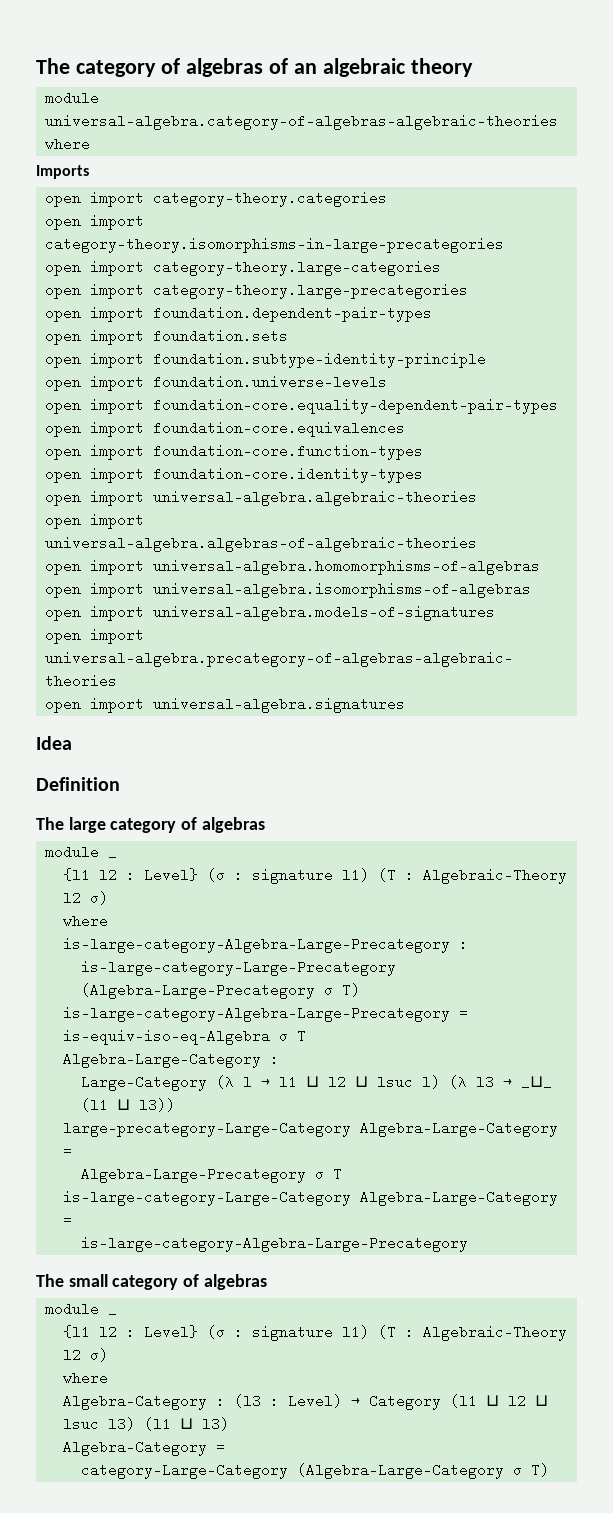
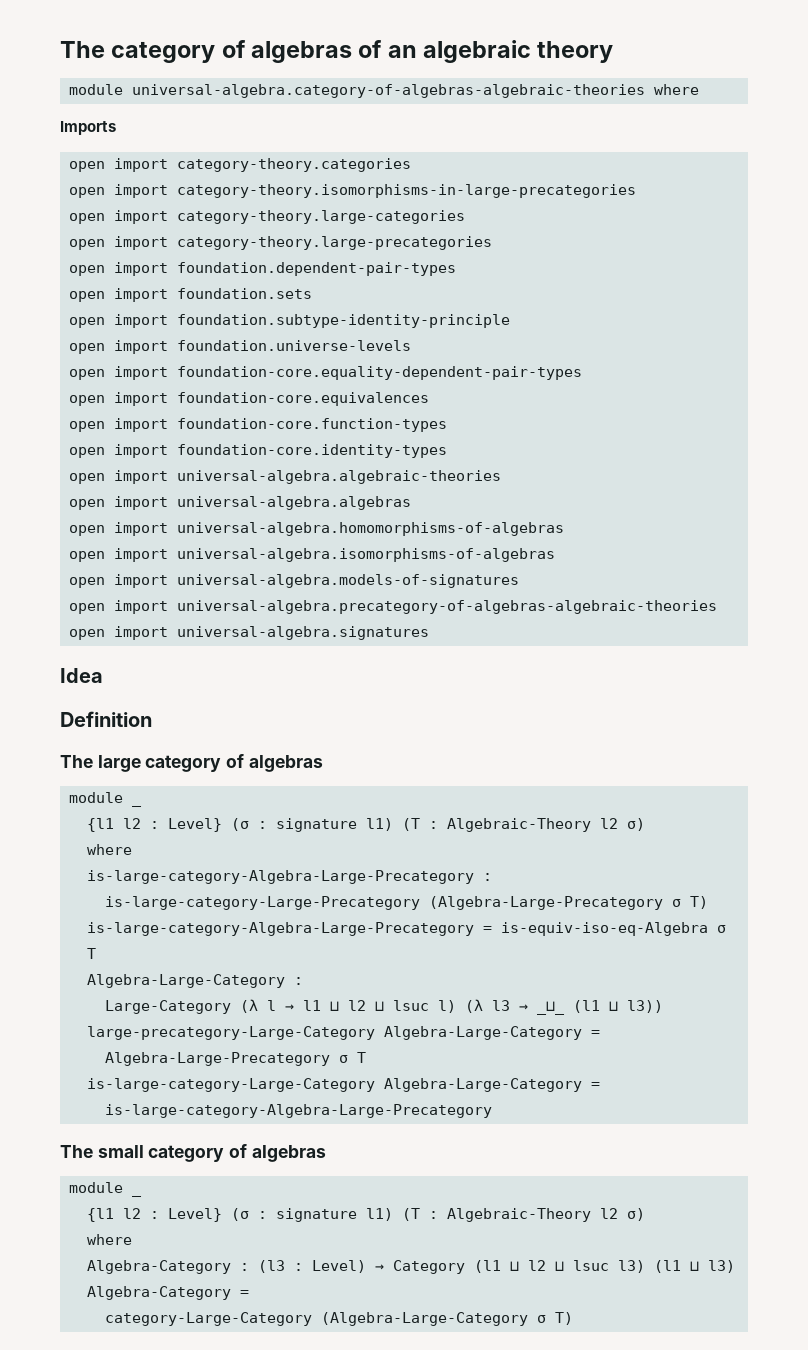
[45,536,478,552] universal-algebra.algebras-of-algebraic-theories -> [177,496,411,510] universal-algebra.algebras

